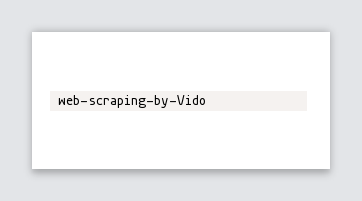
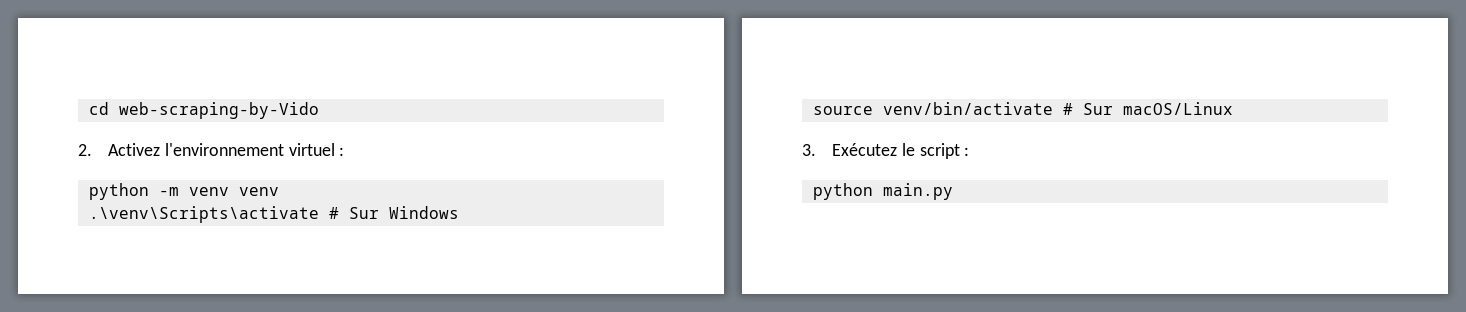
(57, 101) none -> [88,102,109,115] cd
(206, 101) none -> [78,143,345,156] [88,183,279,200] [88,206,459,223] [812,102,1233,115] [802,143,970,159] [812,183,953,200] // 2. Activez l'environnement virtuel : // python -m venv venv // .\venv\Scripts\activate # Sur Windows // source venv/bin/activate # Sur macOS/Linux // 3. Exécutez le script : // python main.py

